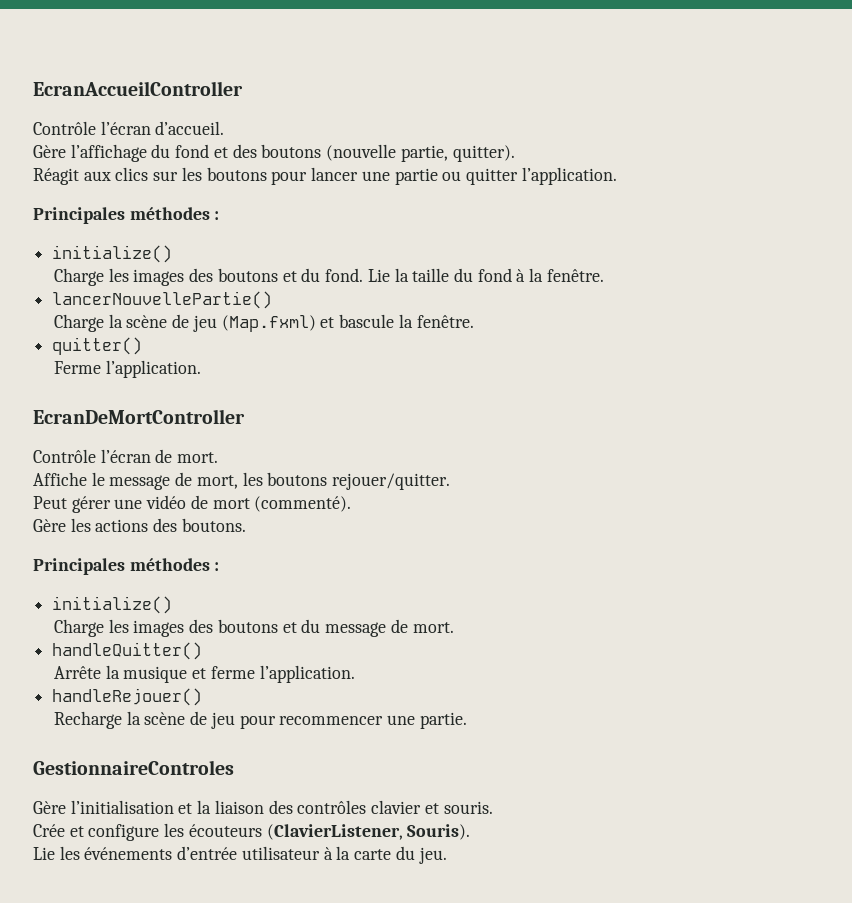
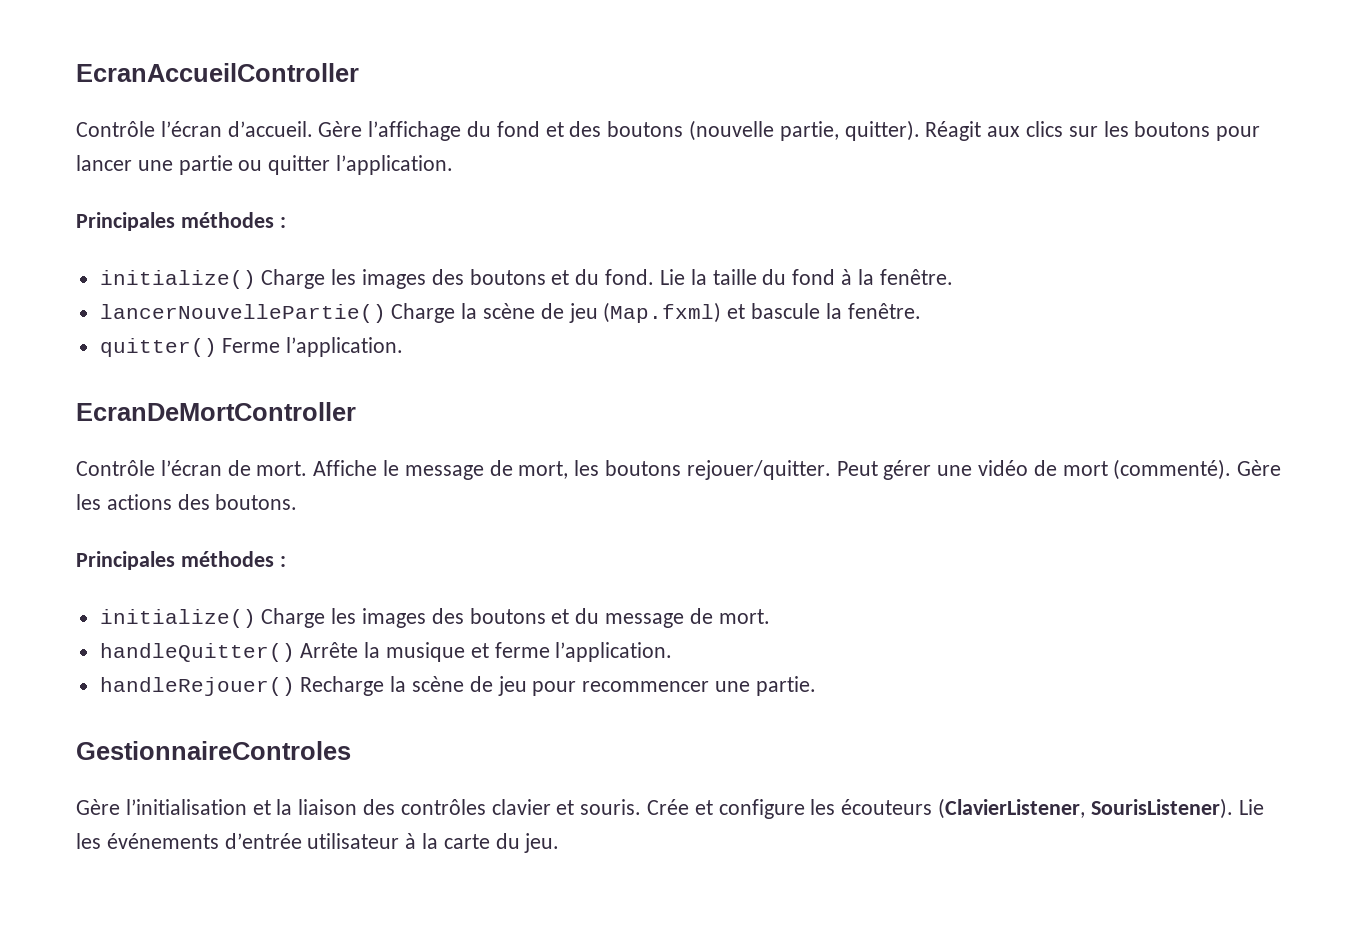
(225, 128) // -> (313, 129) none
(515, 153) // -> (920, 130) none
(173, 254) // -> (256, 279) none
(273, 300) // -> (386, 313) none
(143, 346) // -> (217, 347) none
(219, 457) // -> (308, 468) none
(451, 481) // -> (831, 470) none
(352, 504) // -> (1232, 469) none
(173, 605) // -> (256, 618) none
(203, 651) // -> (295, 652) none
(203, 697) // -> (295, 686) none
(493, 807) // -> (642, 807) none
[407,824,471,840] Souris). // -> [1090,798,1233,819] SourisListener).

